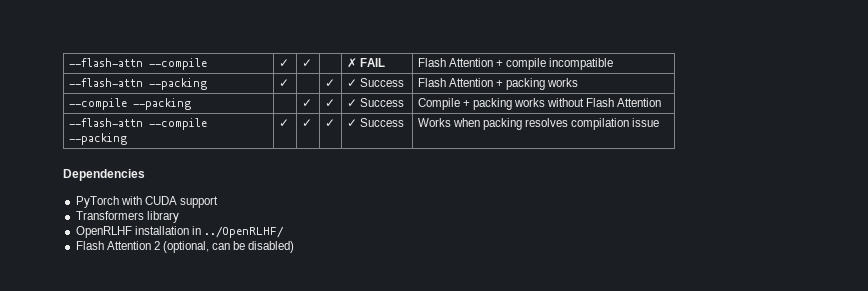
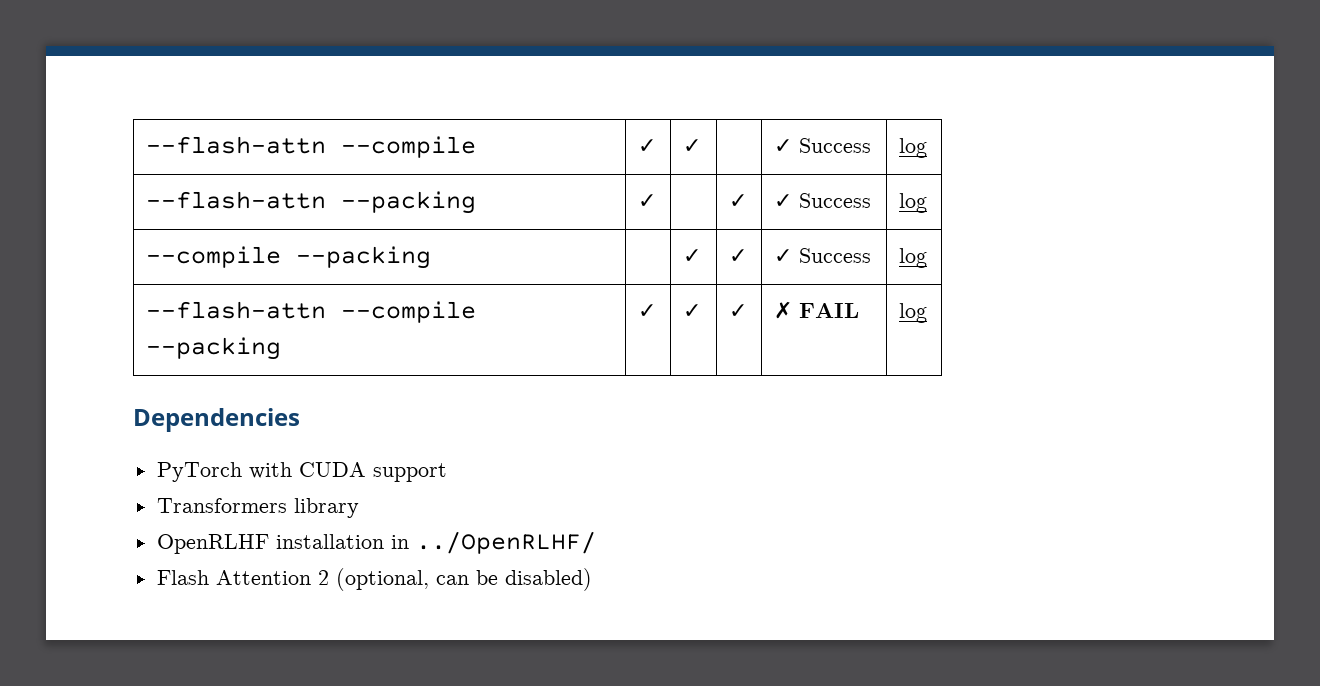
[346,58,385,68] [417,58,614,70] ✗ FAIL | Flash Attention + compile incompatible -> [774,138,872,153] [899,138,928,158] ✓ Success | log
[417,78,579,90] Flash Attention + packing works -> [899,193,928,213] log
[417,98,662,110] Compile + packing works without Flash Attention -> [899,248,928,268] log
[346,118,404,127] [417,118,660,130] ✓ Success | Works when packing resolves compilation issue -> [774,301,860,319] [899,303,928,323] ✗ FAIL | log

